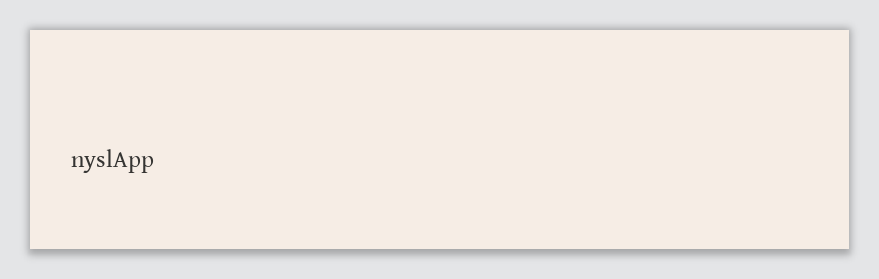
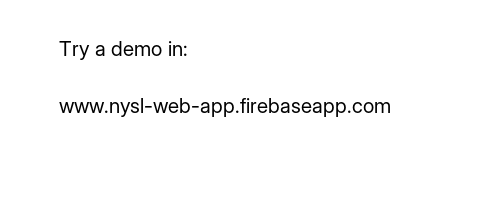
[71,149,154,173] nyslApp -> [59,41,188,60] [59,98,391,117] Try a demo in: // www.nysl-web-app.firebaseapp.com

